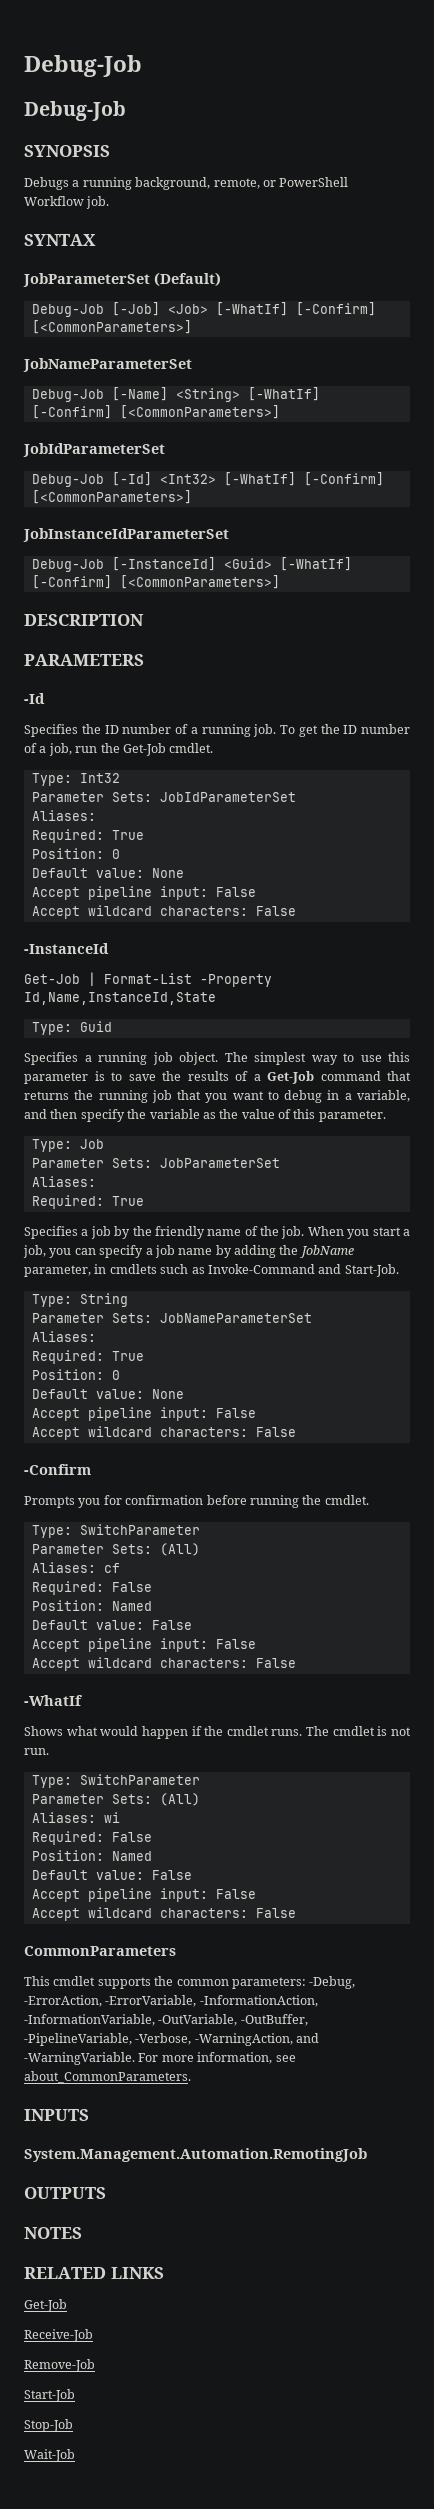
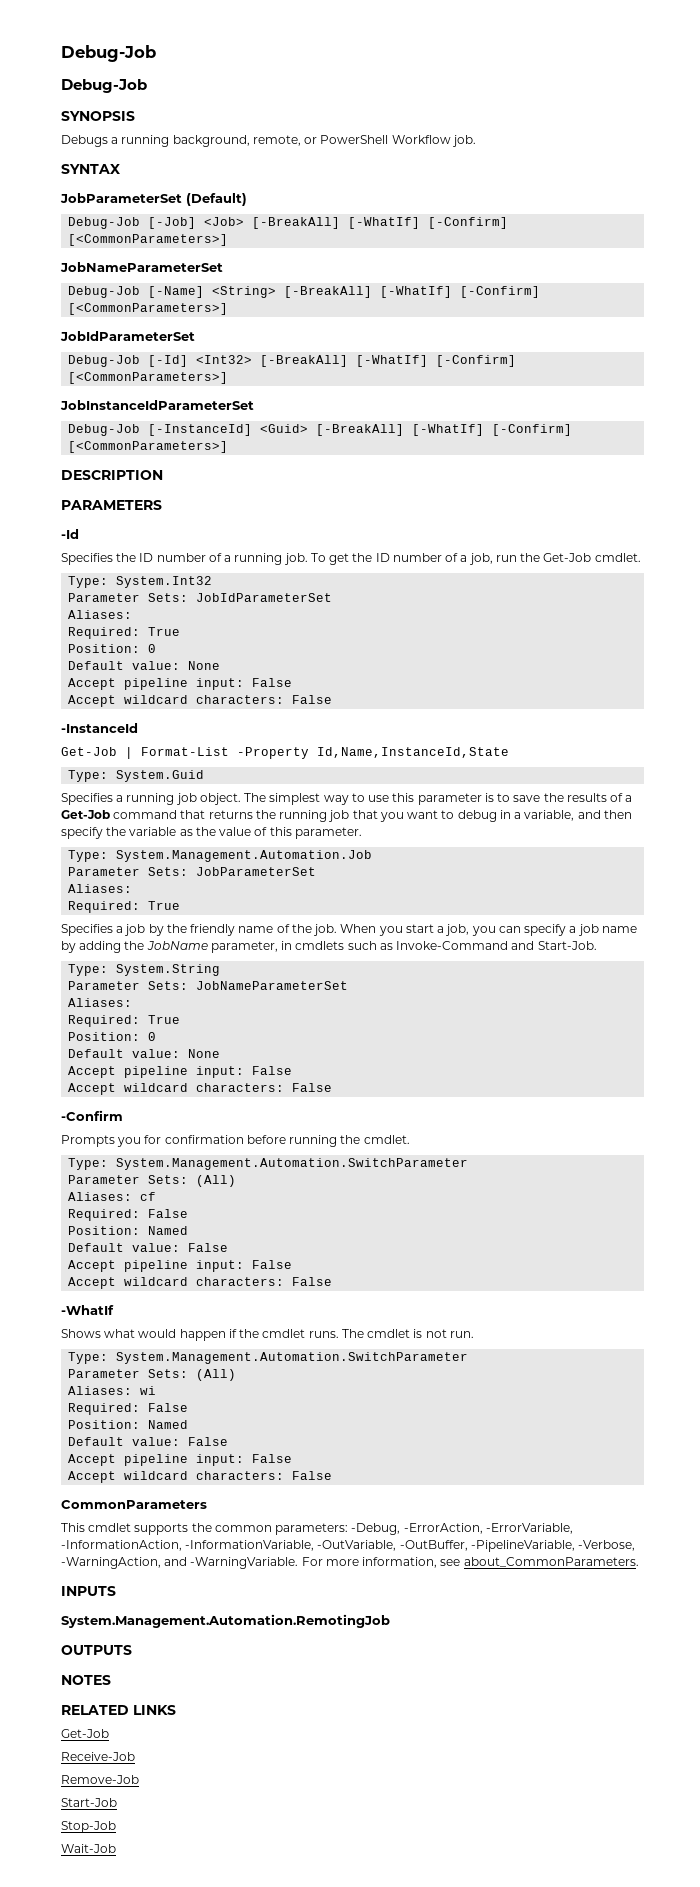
(208, 309) none -> [252,217,341,229] [-BreakAll]
(240, 395) none -> [284,286,373,298] [-BreakAll]
(216, 479) none -> [260,355,349,367] [-BreakAll]
(272, 563) none -> [316,424,405,436] [-BreakAll]
[79,773,120,783] Int32 -> [116,576,213,588] System.Int32
[79,1021,112,1032] Guid -> [116,770,205,782] System.Guid
[79,1139,104,1149] Job -> [116,850,373,862] System.Management.Automation.Job
[79,1293,128,1307] String -> [116,964,221,976] System.String
[79,1524,200,1535] SwitchParameter -> [116,1158,469,1170] System.Management.Automation.SwitchParameter
[79,1774,200,1785] SwitchParameter -> [116,1352,469,1364] System.Management.Automation.SwitchParameter

